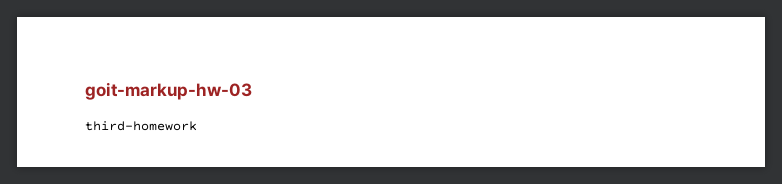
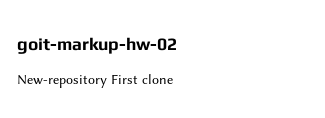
[85,82,252,100] [85,121,197,131] goit-markup-hw-03 // third-homework -> [17,37,177,54] [17,74,173,88] goit-markup-hw-02 // New-repository First clone

